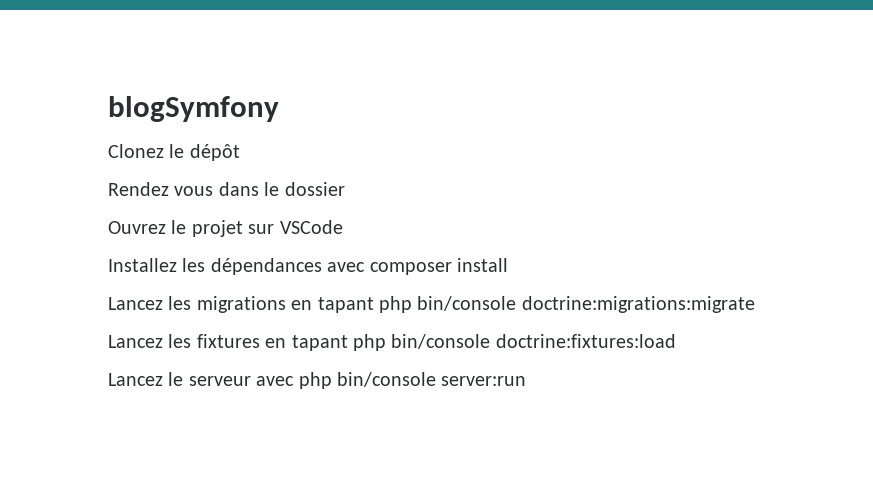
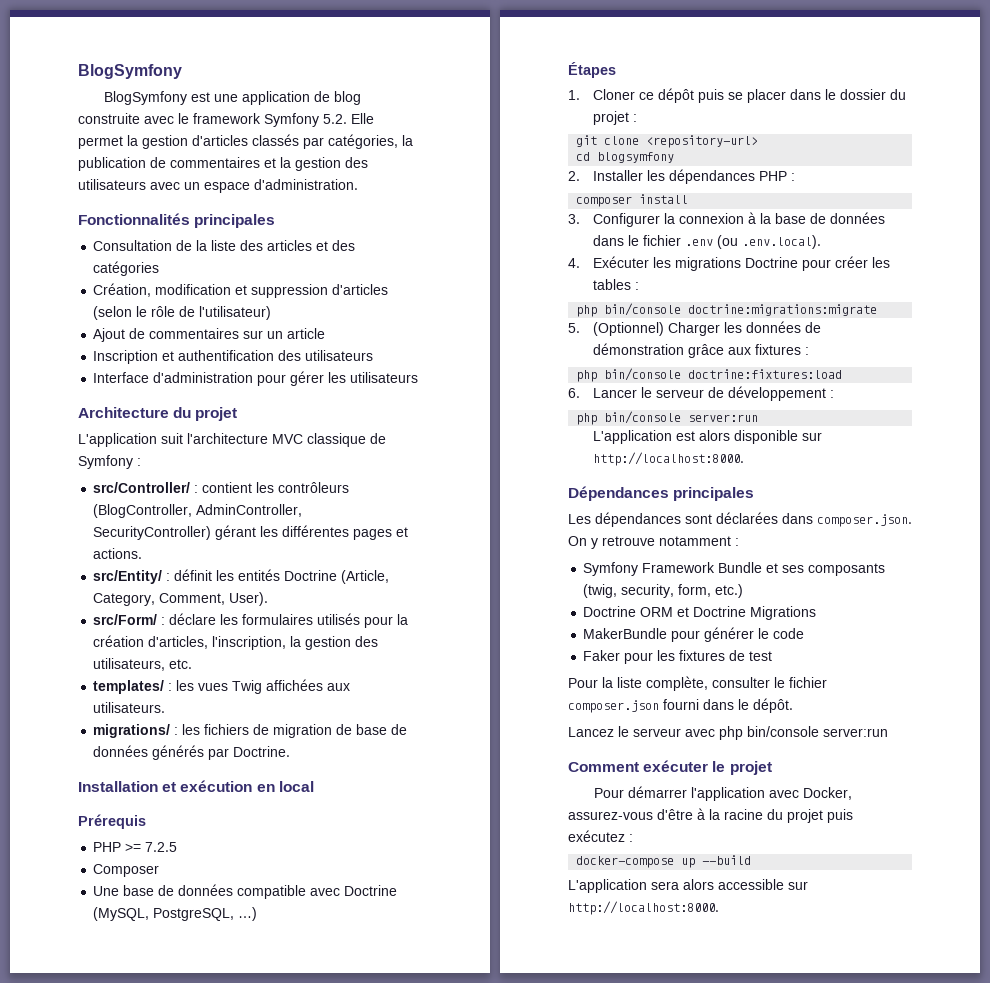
[108,96,279,122] [108,144,240,161] [108,182,345,196] [108,220,343,237] [108,258,508,275] [108,296,755,313] [108,334,676,351] blogSymfony // Clonez le dépôt // Rendez vous dans le dossier // Ouvrez le projet sur VSCode // Installez les dépendances avec composer install // Lancez les migrations en tapant php bin/console doctrine:migrations:migrate // Lancez les fixtures en tapant php bin/console doctrine:fixtures:load -> [78,64,182,79] [104,91,362,105] [78,113,374,127] [78,134,413,149] [78,157,368,171] [78,179,358,193] [78,213,276,228] [93,240,356,251] [93,261,160,276] [93,283,389,298] [93,306,272,320] [93,328,326,342] [93,350,374,364] [93,371,419,386] [78,407,238,421] [78,433,386,447] [78,455,141,469] [93,482,350,493] [93,504,303,518] [93,525,409,540] [93,548,143,559] [93,569,390,584] [93,592,269,606] [93,613,409,628] [93,635,379,650] [93,658,193,671] [93,679,351,694] [93,702,166,713] [93,724,408,738] [93,745,291,760] [78,780,314,792] [78,814,146,829] [93,842,178,852] [93,864,160,877] [93,884,398,899] [93,907,258,921] [568,62,616,78] [568,88,906,103] [592,111,637,125] [576,135,759,148] [576,152,675,163] [568,169,795,184] [576,194,689,207] [568,212,885,227] [592,235,821,249] [568,256,890,271] [592,279,639,290] [576,303,878,317] [568,321,821,336] [592,343,809,358] [576,368,843,382] [568,386,834,401] [576,411,759,425] [592,430,822,444] [592,452,744,466] [568,486,755,501] [568,512,912,527] [568,536,739,549] [583,562,886,576] [583,584,744,598] [583,606,817,620] [583,627,805,642] [583,650,773,664] [568,676,827,691] [568,698,793,713] BlogSymfony // BlogSymfony est une application de blog construite avec le framework Symfony 5.2. Elle permet la gestion d'articles classés par catégories, la publication de commentaires et la gestion des utilisateurs avec un espace d'administration. // Fonctionnalités principales // Consultation de la liste des articles et des catégories // Création, modification et suppression d'articles (selon le rôle de l'utilisateur) // Ajout de commentaires sur un article // Inscription et authentification des utilisateurs // Interface d'administration pour gérer les utilisateurs // Architecture du projet // L'application suit l'architecture MVC classique de Symfony : // src/Controller/ : contient les contrôleurs (BlogController, AdminController, SecurityController) gérant les différentes pages et actions. // src/Entity/ : définit les entités Doctrine (Article, Category, Comment, User). // src/Form/ : déclare les formulaires utilisés pour la création d'articles, l'inscription, la gestion des utilisateurs, etc. // templates/ : les vues Twig affichées aux utilisateurs. // migrations/ : les fichiers de migration de base de données générés par Doctrine. // Installation et exécution en local // Prérequis // PHP >= 7.2.5 // Composer // Une base de données compatible avec Doctrine (MySQL, PostgreSQL, …) // Étapes // 1. Cloner ce dépôt puis se placer dans le dossier du projet : // git clone <repository-url> // cd blogsymfony // 2. Installer les dépendances PHP : // composer install // 3. Configurer la connexion à la base de données dans le fichier .env (ou .env.local). // 4. Exécuter les migrations Doctrine pour créer les tables : // php bin/console doctrine:migrations:migrate // 5. (Optionnel) Charger les données de démonstration grâce aux fixtures : // php bin/console doctrine:fixtures:load // 6. Lancer le serveur de développement : // php bin/console server:run // L'application est alors disponible sur http://localhost:8000. // Dépendances principales // Les dépendances sont déclarées dans composer.json. On y retrouve notamment : // Symfony Framework Bundle et ses composants (twig, security, form, etc.) // Doctrine ORM et Doctrine Migrations // MakerBundle pour générer le code // Faker pour les fixtures de test // Pour la liste complète, consulter le fichier composer.json fourni dans le dépôt.
(527, 381) none -> [568,760,772,775] [594,786,853,801] [568,808,853,823] [568,830,633,842] [576,855,752,868] [568,879,808,893] [568,901,719,915] // Comment exécuter le projet // Pour démarrer l'application avec Docker, assurez-vous d'être à la racine du projet puis exécutez : // docker-compose up --build // L'application sera alors accessible sur http://localhost:8000.

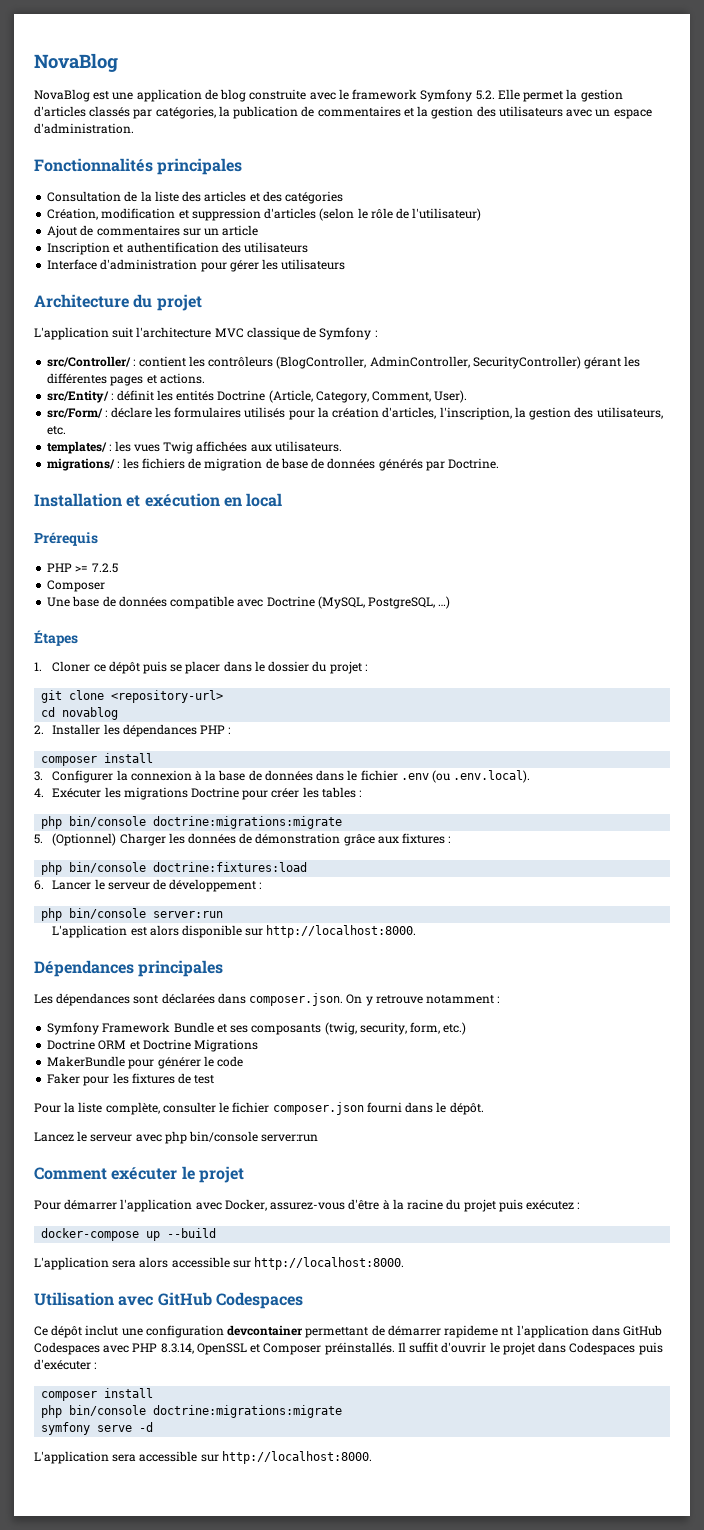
[78,64,182,79] [104,91,188,105] BlogSymfony // BlogSymfony -> [34,53,118,72] [34,89,90,102] NovaBlog // NovaBlog
[597,152,675,163] blogsymfony -> [62,707,119,720] novablog
(719, 908) none -> [34,1292,303,1309] [34,1325,663,1338] [34,1342,663,1355] [34,1359,97,1370] [41,1388,154,1401] [41,1405,343,1418] [41,1422,154,1435] [34,1451,372,1464] // Utilisation avec GitHub Codespaces // Ce dépôt inclut une configuration devcontainer permettant de démarrer rapideme nt l'application dans GitHub Codespaces avec PHP 8.3.14, OpenSSL et Composer préinstallés. Il suffit d'ouvrir le projet dans Codespaces puis d'exécuter : // composer install // php bin/console doctrine:migrations:migrate // symfony serve -d // L'application sera accessible sur http://localhost:8000.

